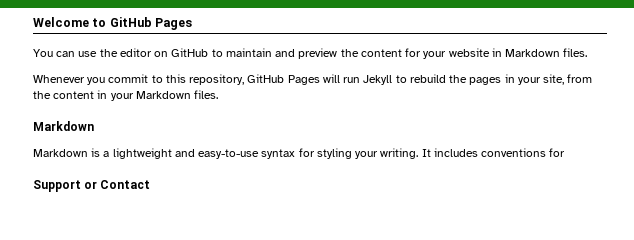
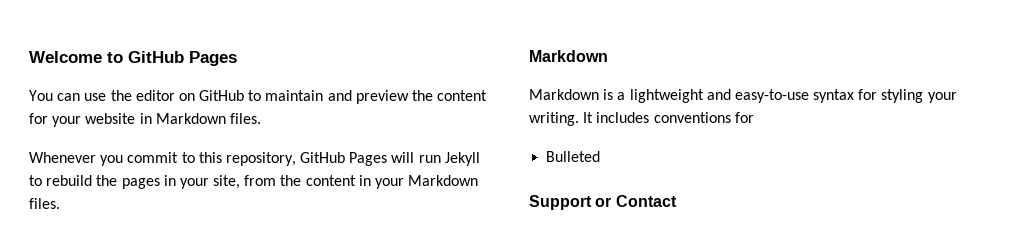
(566, 152) none -> [546,151,601,162] // Bulleted

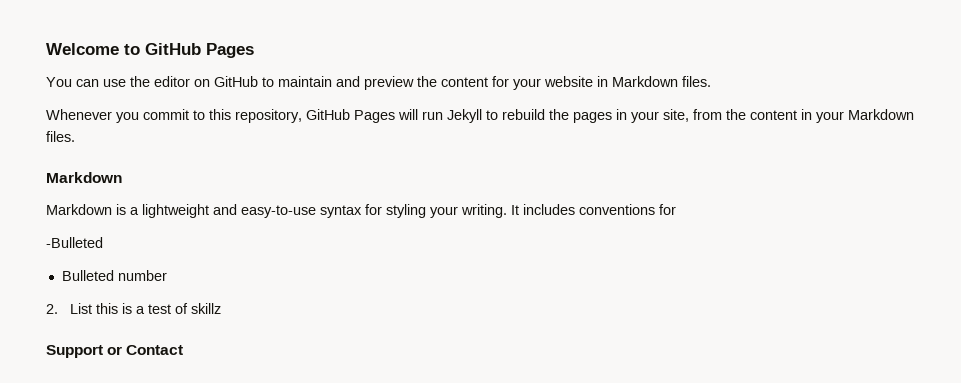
(754, 117) none -> [46,237,103,248] // -Bulleted
(601, 156) none -> [117,270,167,281] [46,303,221,314] number // 2. List this is a test of skillz

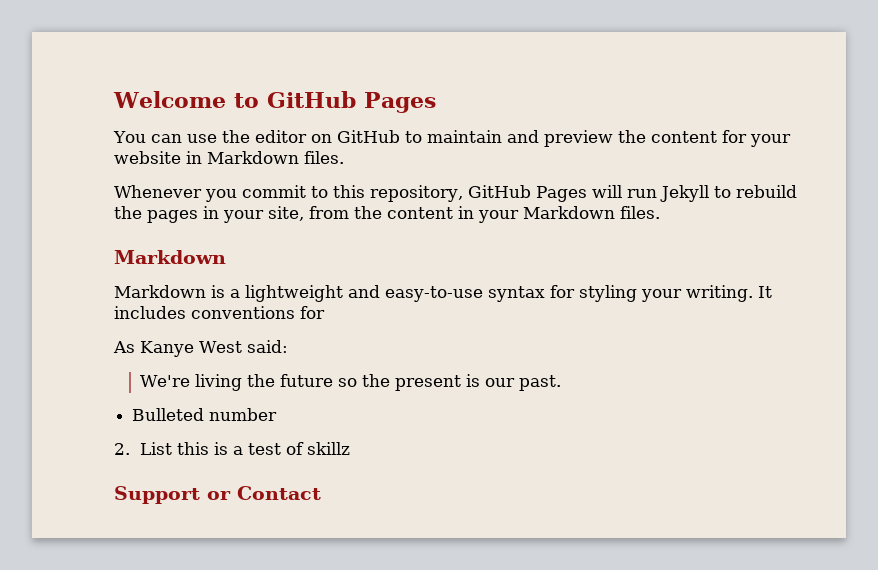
[46,237,103,248] -Bulleted -> [113,340,288,357] [140,374,562,391] As Kanye West said: // We're living the future so the present is our past.

